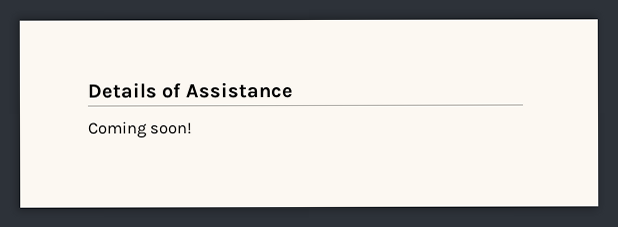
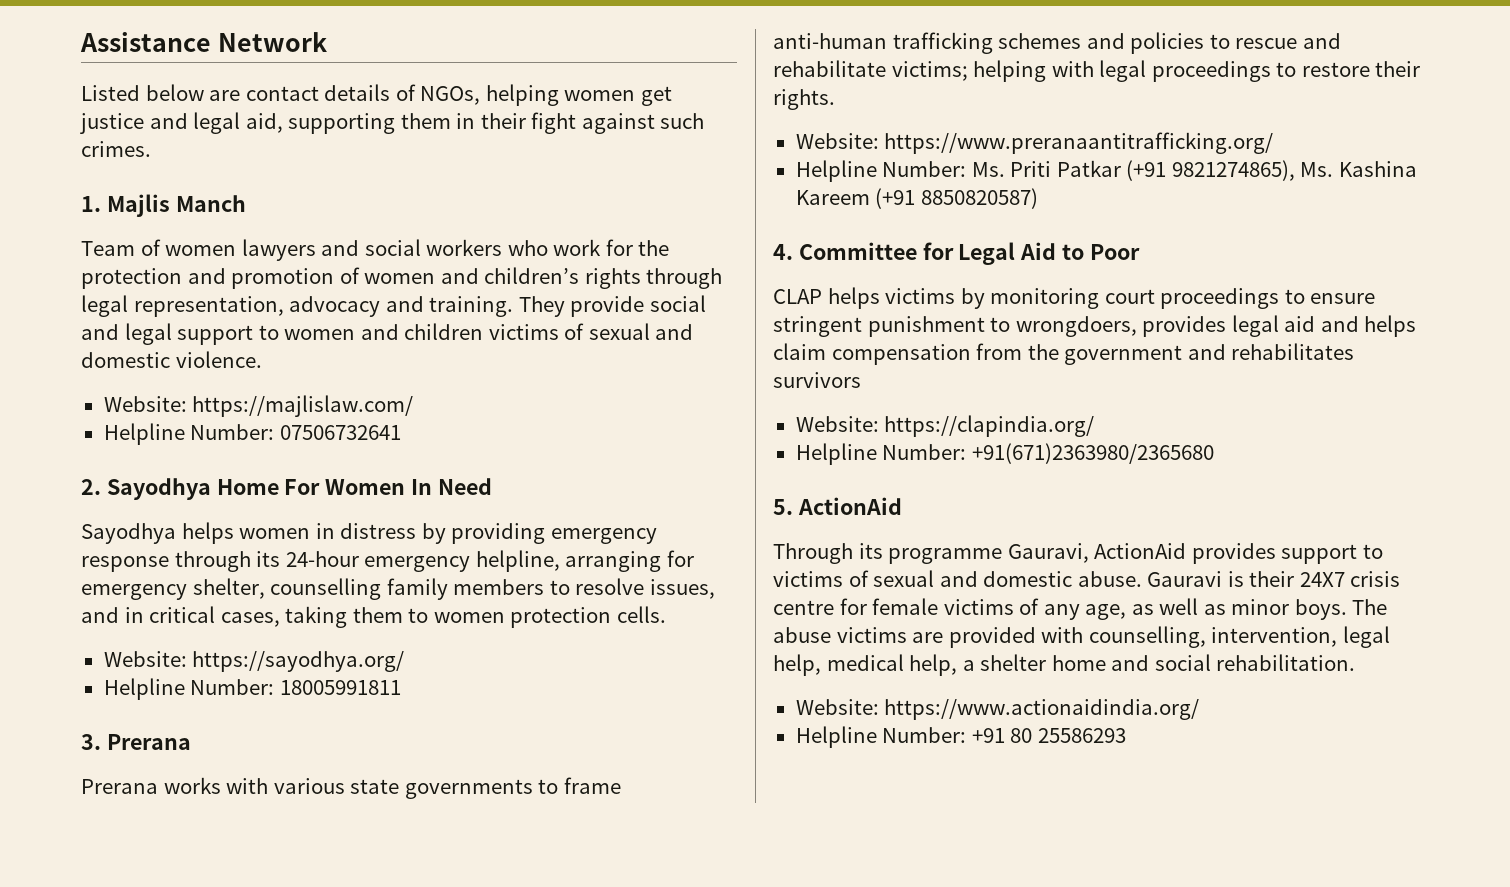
[87,82,293,99] [88,121,194,139] Details of Assistance // Coming soon! -> [80,32,327,52] [81,84,672,106] [80,112,705,134] [81,141,151,157] [81,194,246,217] [81,239,670,261] [81,267,723,289] [81,295,706,317] [81,323,694,345] [81,351,262,368] [103,395,414,417] [103,423,401,445] [81,478,492,500] [81,522,657,544] [81,550,694,572] [81,578,715,600] [81,606,666,628] [103,651,405,672] [103,678,401,700] [81,734,191,750] [81,777,621,799] [773,32,1341,54] [773,60,1421,82] [773,89,835,110] [795,132,1274,154] [795,160,1417,182] [795,188,1038,209] [773,242,1140,265] [773,287,1376,309] [773,315,1417,337] [773,343,1355,365] [773,372,861,388] [795,415,1095,437] [795,443,1214,465] [773,497,902,515] [773,543,1383,564] [773,570,1401,587] [773,598,1388,620] [773,626,1390,648] [773,654,1356,676] [795,699,1200,720] [795,726,1126,748] Assistance Network // Listed below are contact details of NGOs, helping women get justice and legal aid, supporting them in their fight against such crimes. // 1. Majlis Manch // Team of women lawyers and social workers who work for the protection and promotion of women and children’s rights through legal representation, advocacy and training. They provide social and legal support to women and children victims of sexual and domestic violence. // Website: https://majlislaw.com/ // Helpline Number: 07506732641 // 2. Sayodhya Home For Women In Need // Sayodhya helps women in distress by providing emergency response through its 24-hour emergency helpline, arranging for emergency shelter, counselling family members to resolve issues, and in critical cases, taking them to women protection cells. // Website: https://sayodhya.org/ // Helpline Number: 18005991811 // 3. Prerana // Prerana works with various state governments to frame anti-human trafficking schemes and policies to rescue and rehabilitate victims; helping with legal proceedings to restore their rights. // Website: https://www.preranaantitrafficking.org/ // Helpline Number: Ms. Priti Patkar (+91 9821274865), Ms. Kashina Kareem (+91 8850820587) // 4. Committee for Legal Aid to Poor // CLAP helps victims by monitoring court proceedings to ensure stringent punishment to wrongdoers, provides legal aid and helps claim compensation from the government and rehabilitates survivors // Website: https://clapindia.org/ // Helpline Number: +91(671)2363980/2365680 // 5. ActionAid // Through its programme Gauravi, ActionAid provides support to victims of sexual and domestic abuse. Gauravi is their 24X7 crisis centre for female victims of any age, as well as minor boys. The abuse victims are provided with counselling, intervention, legal help, medical help, a shelter home and social rehabilitation. // Website: https://www.actionaidindia.org/ // Helpline Number: +91 80 25586293

